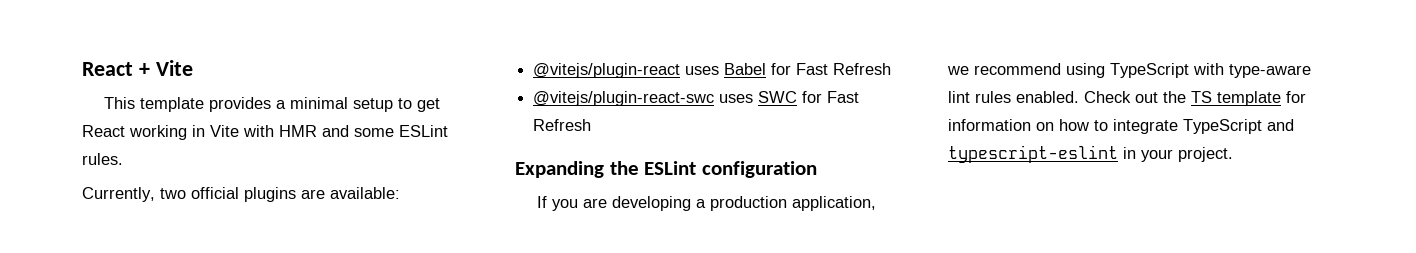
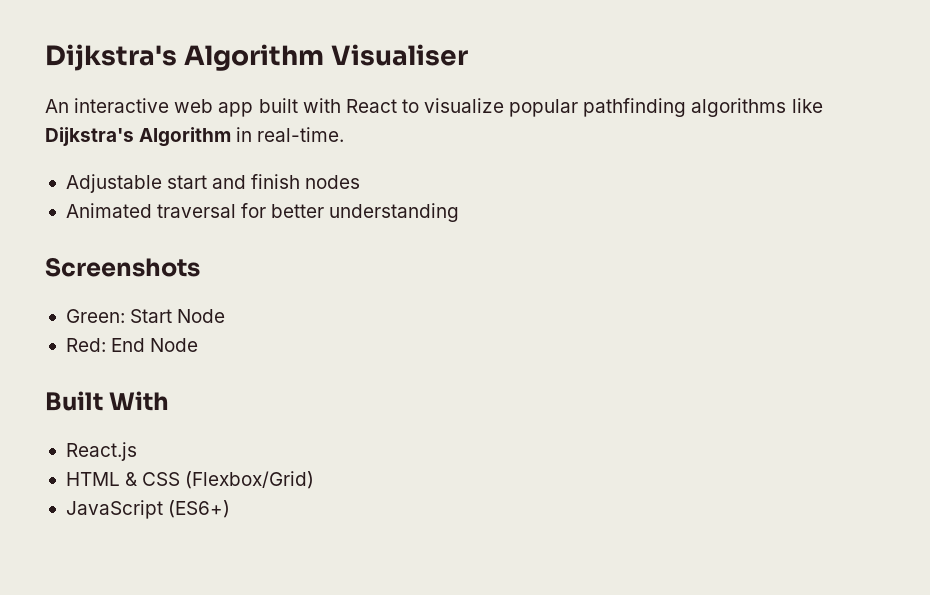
[82,60,193,76] [104,97,441,112] [82,125,448,140] [82,153,123,165] [82,187,400,202] [533,63,892,78] [533,91,860,106] [533,119,592,131] [515,161,817,178] [537,196,877,211] [947,63,1311,78] [948,91,1306,106] [948,119,1294,134] [948,145,1233,163] React + Vite // This template provides a minimal setup to get React working in Vite with HMR and some ESLint rules. // Currently, two official plugins are available: // @vitejs/plugin-react uses Babel for Fast Refresh // @vitejs/plugin-react-swc uses SWC for Fast Refresh // Expanding the ESLint configuration // If you are developing a production application, we recommend using TypeScript with type-aware lint rules enabled. Check out the TS template for information on how to integrate TypeScript and typescript-eslint in your project. -> [45,44,469,71] [45,98,823,117] [45,127,345,147] [65,174,361,193] [65,203,460,222] [45,257,200,277] [65,309,226,323] [65,338,199,352] [45,391,170,411] [65,442,137,461] [65,471,315,489] [65,500,231,519] Dijkstra's Algorithm Visualiser // An interactive web app built with React to visualize popular pathfinding algorithms like Dijkstra's Algorithm in real-time. // Adjustable start and finish nodes // Animated traversal for better understanding // Screenshots // Green: Start Node // Red: End Node // Built With // React.js // HTML & CSS (Flexbox/Grid) // JavaScript (ES6+)

